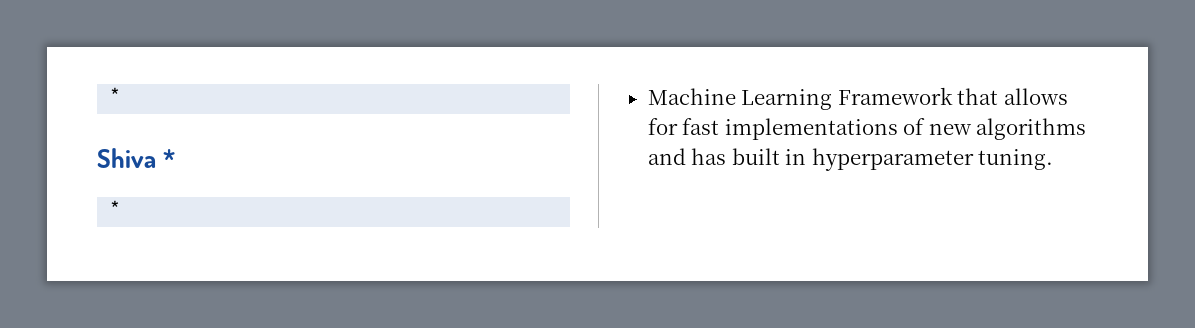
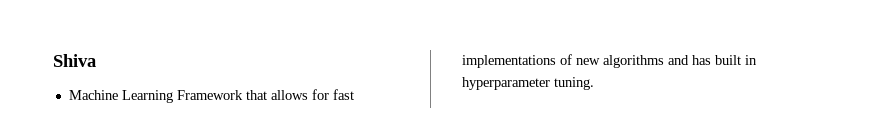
[109,87,122,105] * // -> (53, 60) none
[163,149,176,168] [109,200,122,218] * // * -> (96, 60) none

